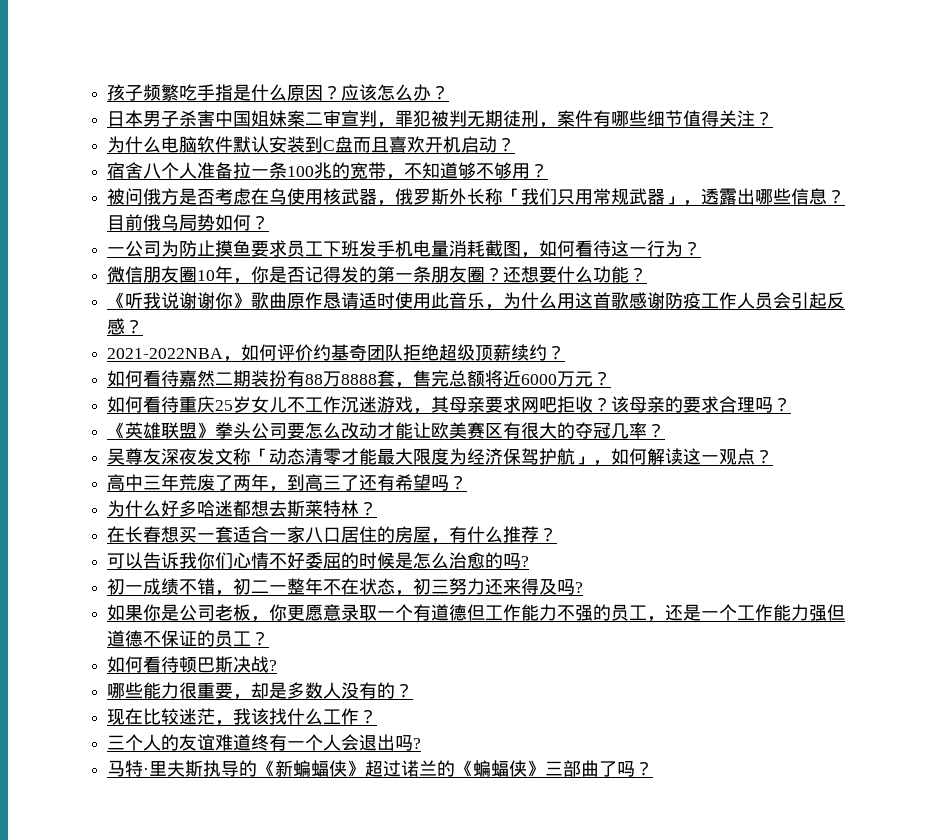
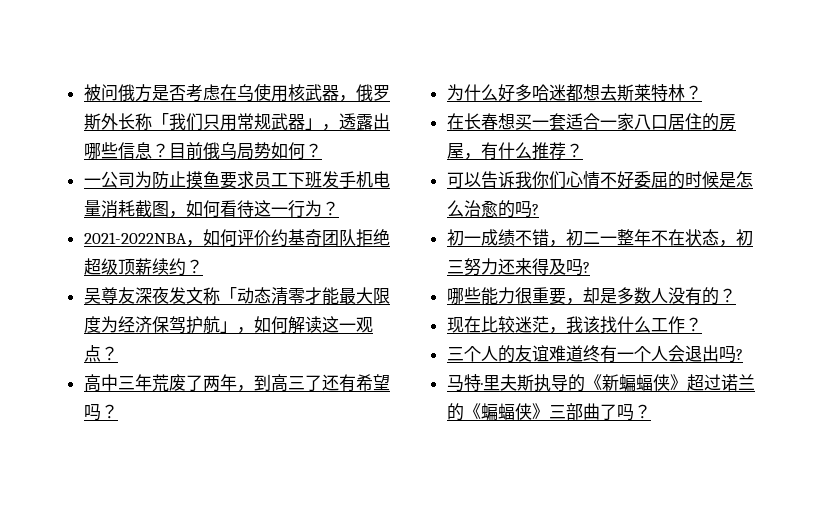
[107,84,450,101] [107,110,774,128] [107,136,516,153] [107,162,549,180] 孩子频繁吃手指是什么原因？应该怎么办？ // 日本男子杀害中国姐妹案二审宣判，罪犯被判无期徒刑，案件有哪些细节值得关注？ // 为什么电脑软件默认安装到C盘而且喜欢开机启动？ // 宿舍八个人准备拉一条100兆的宽带，不知道够不够用？ // -> (83, 92) none
[107,266,648,284] [107,292,846,310] [107,318,144,335] // 微信朋友圈10年，你是否记得发的第一条朋友圈？还想要什么功能？ // 《听我说谢谢你》歌曲原作恳请适时使用此音乐，为什么用这首歌感谢防疫工作人员会引起反感？ -> (339, 208) none
[107,370,612,388] [107,396,792,414] [107,422,666,439] // 如何看待嘉然二期装扮有88万8888套，售完总额将近6000万元？ // 如何看待重庆25岁女儿不工作沉迷游戏，其母亲要求网吧拒收？该母亲的要求合理吗？ // 《英雄联盟》拳头公司要怎么改动才能让欧美赛区有很大的夺冠几率？ -> (203, 266) none
[107,604,846,622] [107,630,270,647] [107,656,278,673] // 如果你是公司老板，你更愿意录取一个有道德但工作能力不强的员工，还是一个工作能力强但道德不保证的员工？ // 如何看待顿巴斯决战? -> (590, 267) none

